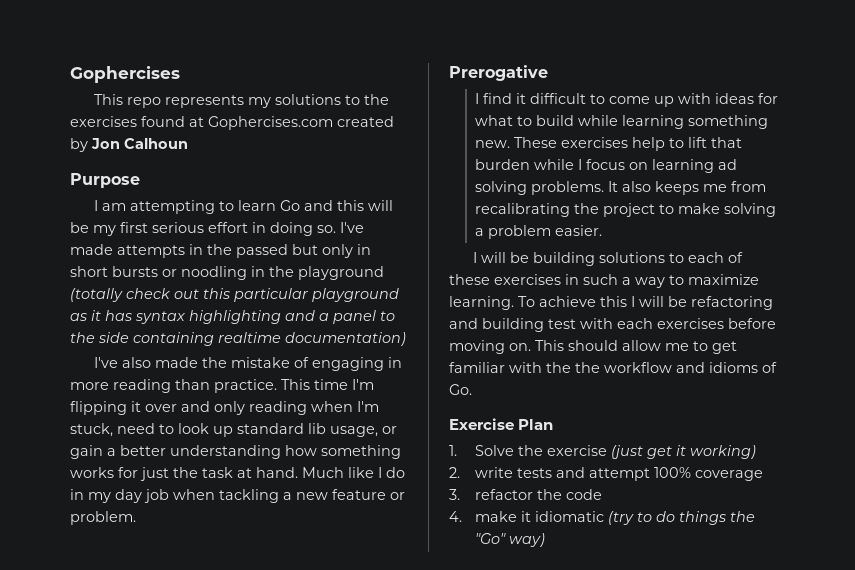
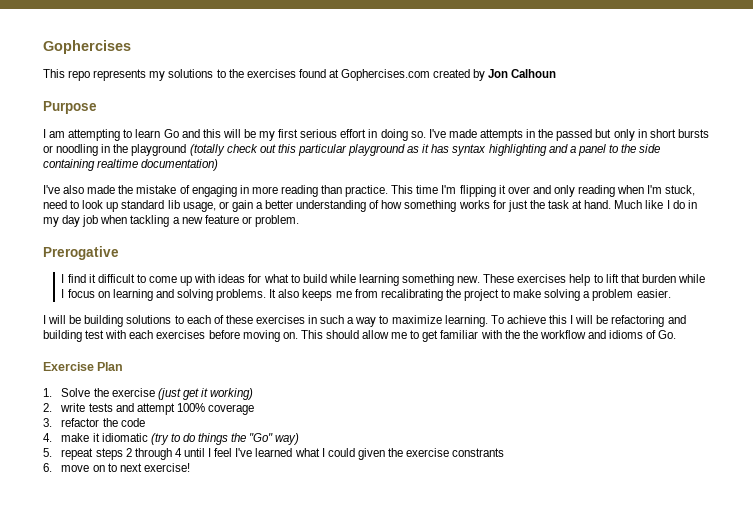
(281, 452) none -> [369,200,380,209] of
[718,159,738,170] ad -> [155,289,174,298] and
(546, 540) none -> [43,448,505,460] [43,463,190,472] // 5. repeat steps 2 through 4 until I feel I've learned what I could given the exercise constrants // 6. move on to next exercise!

